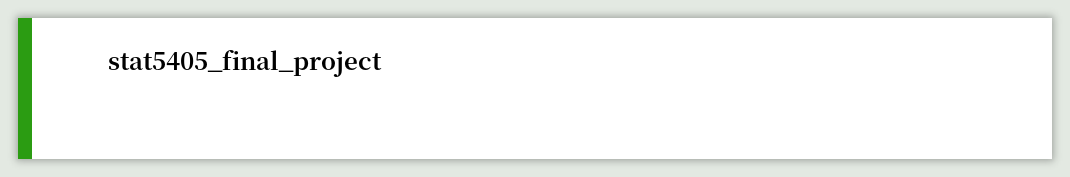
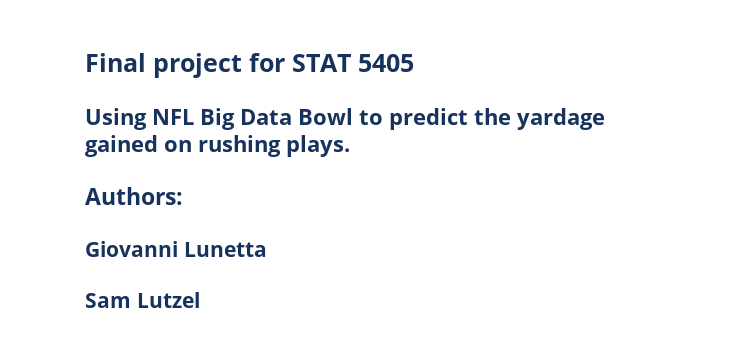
[108,49,382,77] stat5405_final_project -> [85,53,414,78] [85,108,605,130] [85,135,350,157] [85,187,183,205] [85,241,267,257] [85,292,200,308] Final project for STAT 5405 // Using NFL Big Data Bowl to predict the yardage gained on rushing plays. // Authors: // Giovanni Lunetta // Sam Lutzel

